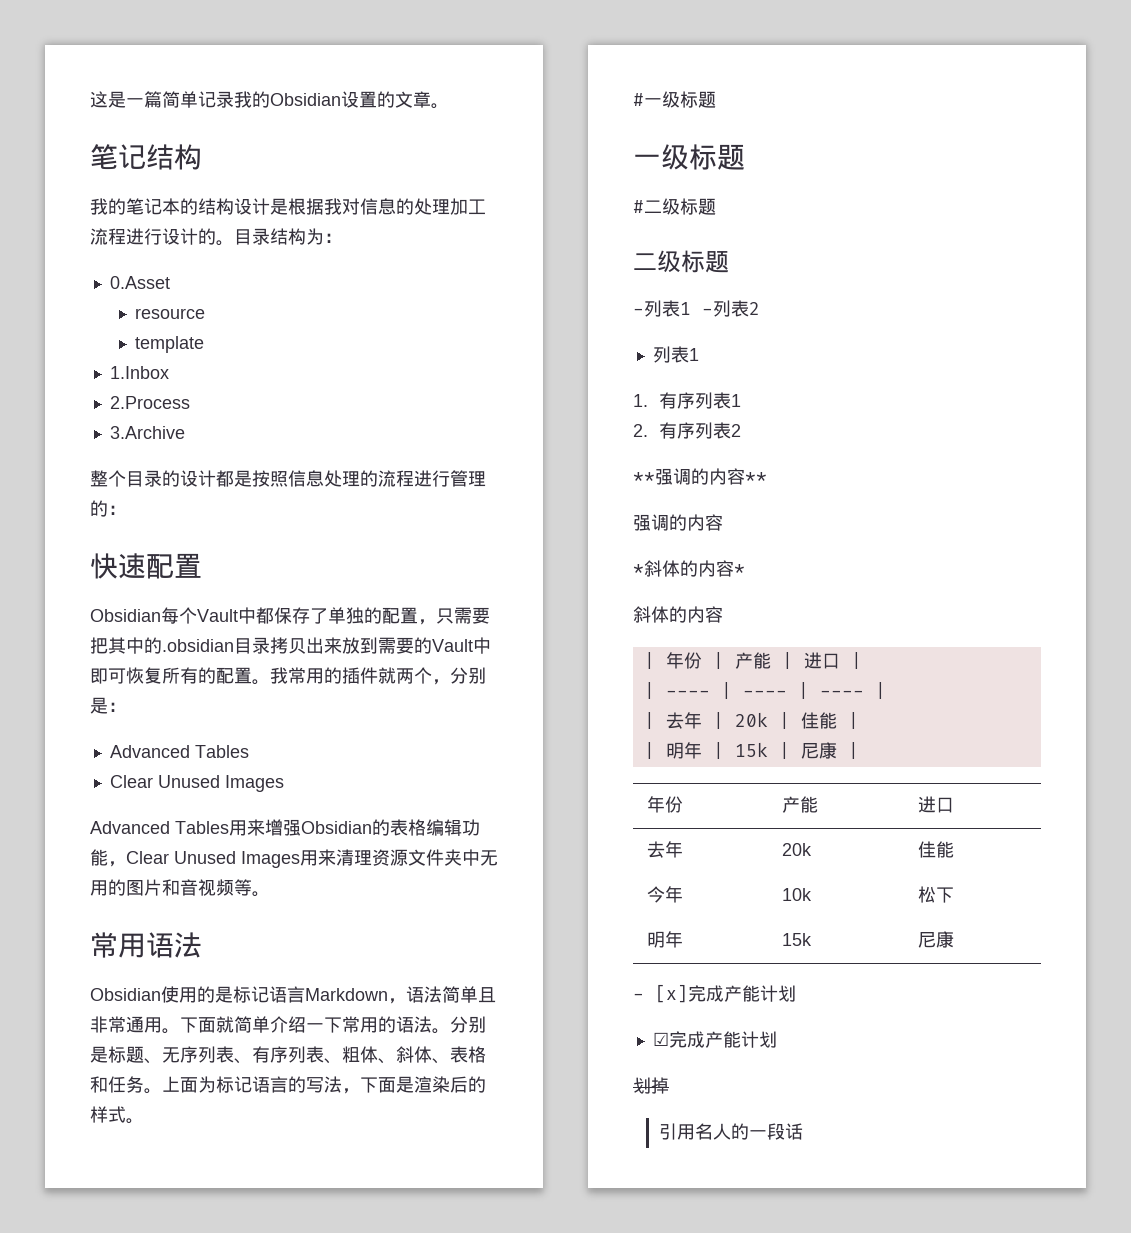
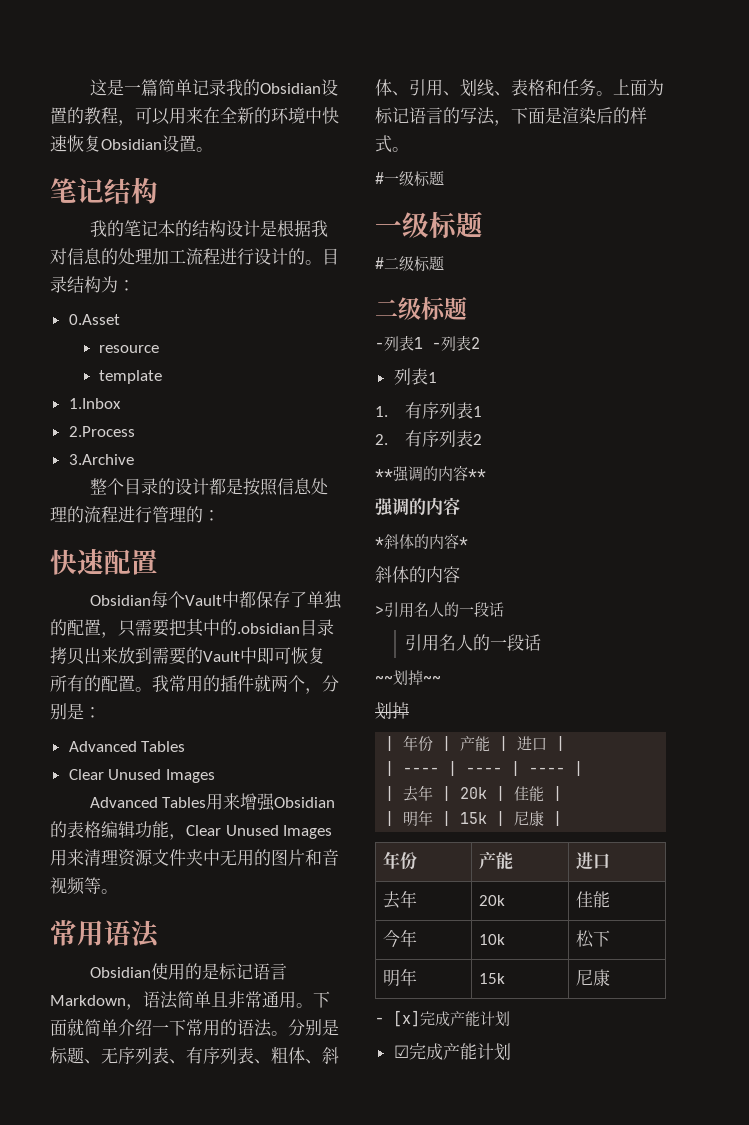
[395,91,431,108] 文章 -> [84,107,339,126] [50,135,196,152] 教程，可以用来在全新的环境中快速恢复Obsidian设置
(450, 1061) none -> [409,79,511,97] 引用、划线、
(723, 614) none -> [375,602,504,618] [405,634,542,651] [375,670,441,685] [375,702,409,720] // >引用名人的一段话 // 引用名人的一段话 // ~~划掉~~ // 划掉
[633,1077,669,1094] [658,1123,803,1140] // 划掉 // 引用名人的一段话 -> (511, 1052) none

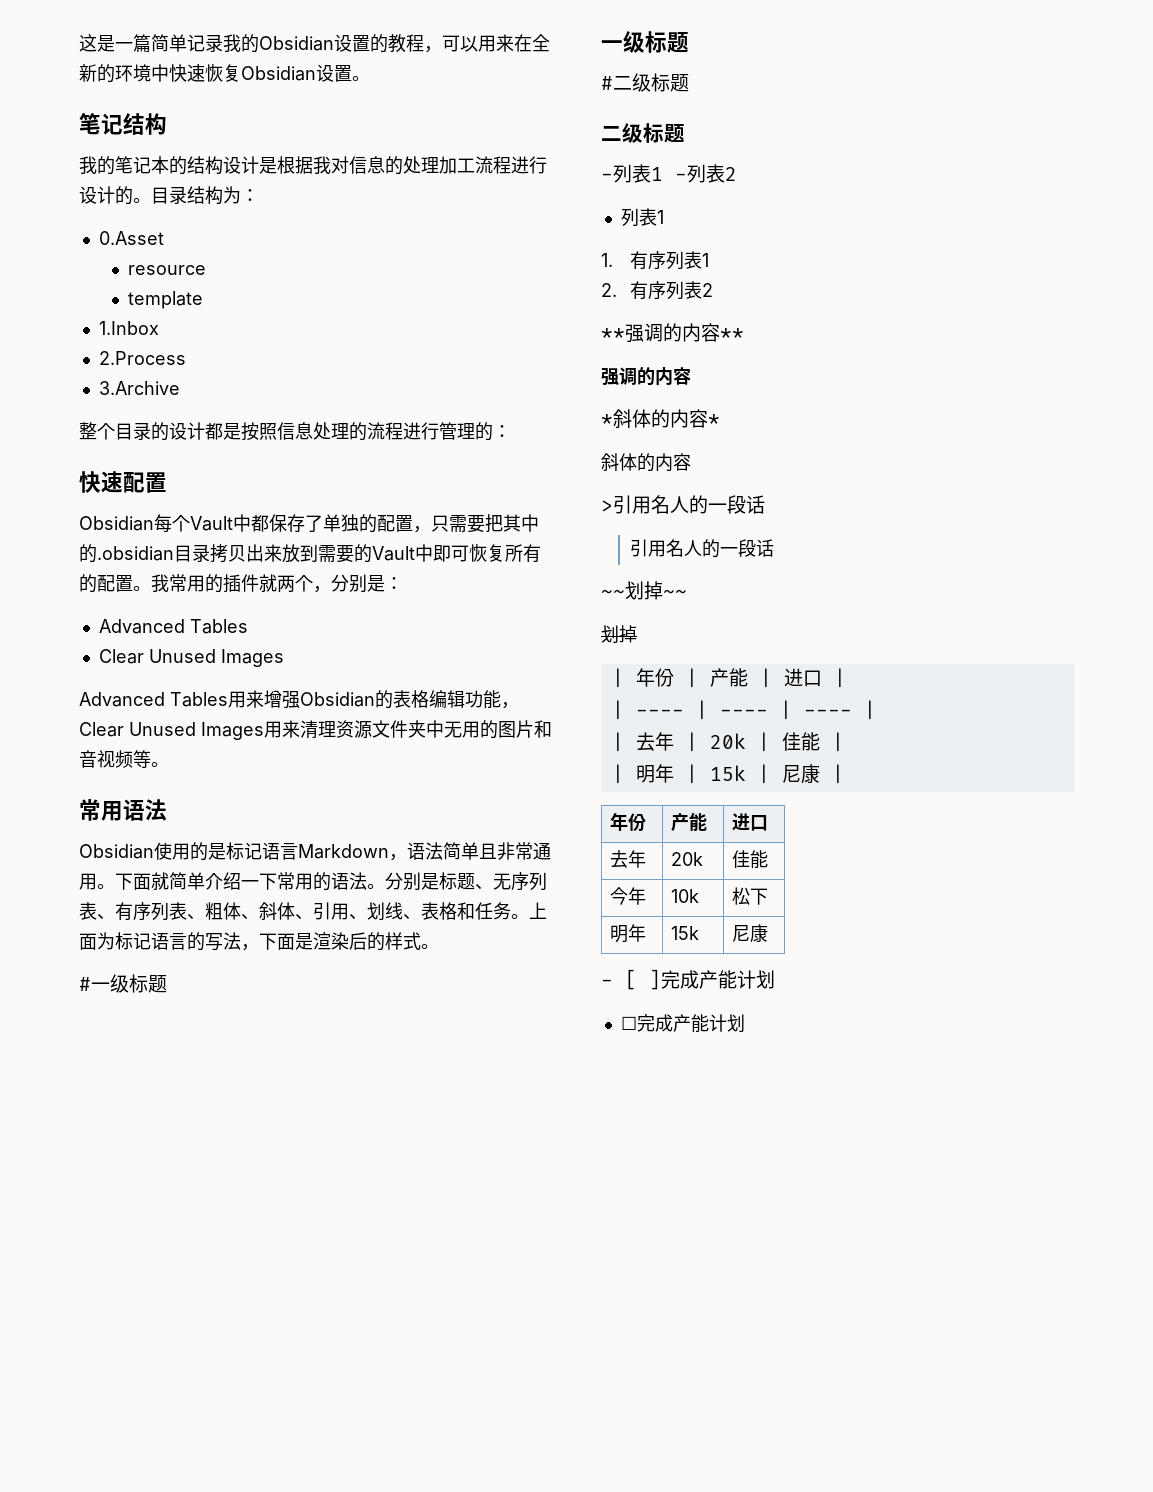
[393,1010,420,1027] [x] -> [625,969,661,990] [ ]
[393,1045,409,1058] ☑ -> [620,1016,637,1030] ☐

